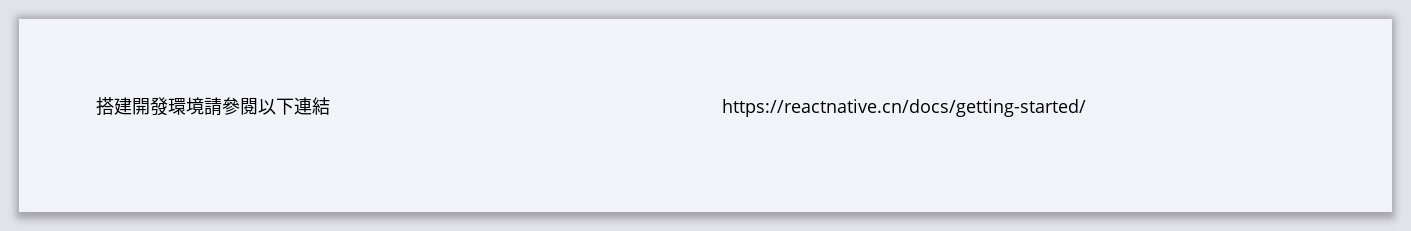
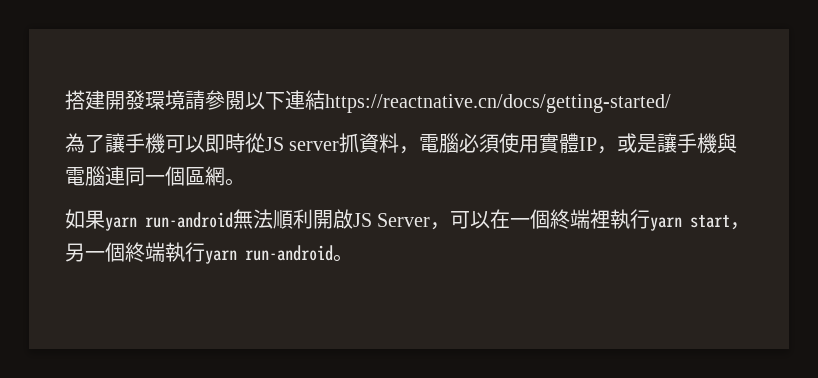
(1086, 108) none -> [65,133,738,154] [65,166,245,186] [65,209,751,231] [65,242,353,264] // 為了讓手機可以即時從JS server抓資料，電腦必須使用實體IP，或是讓手機與電腦連同一個區網。 // 如果yarn run-android無法順利開啟JS Server，可以在一個終端裡執行yarn start，另一個終端執行yarn run-android。

